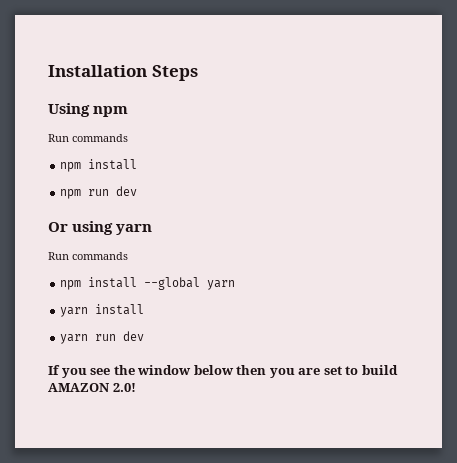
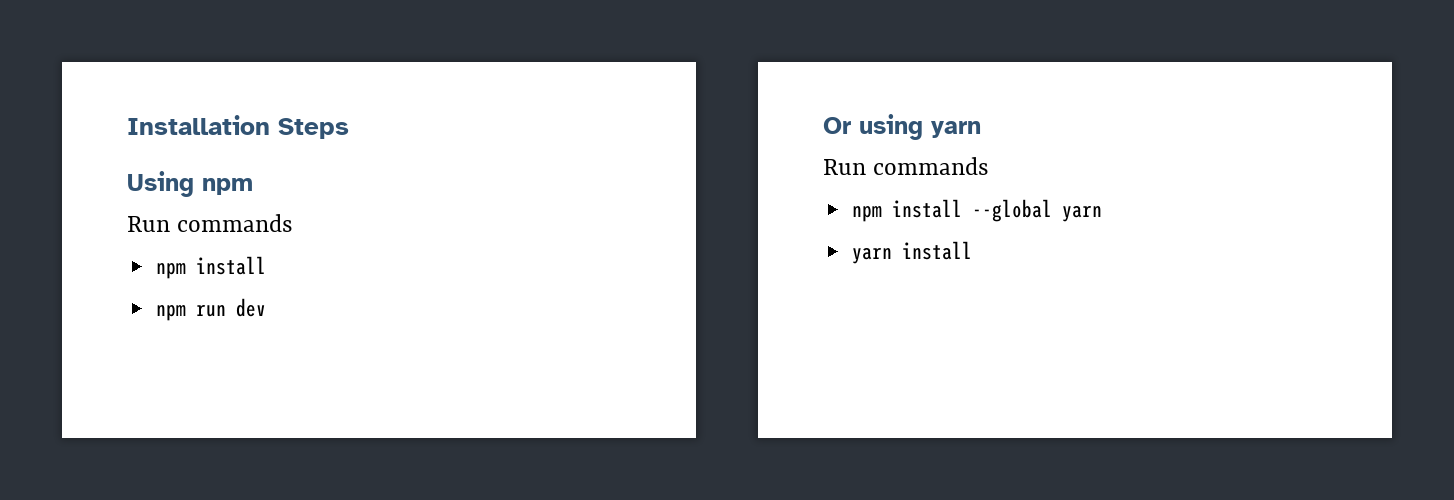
[60,331,145,344] [48,365,398,378] [48,383,136,392] // yarn run dev // If you see the window below then you are set to build AMAZON 2.0! -> (973, 250) none

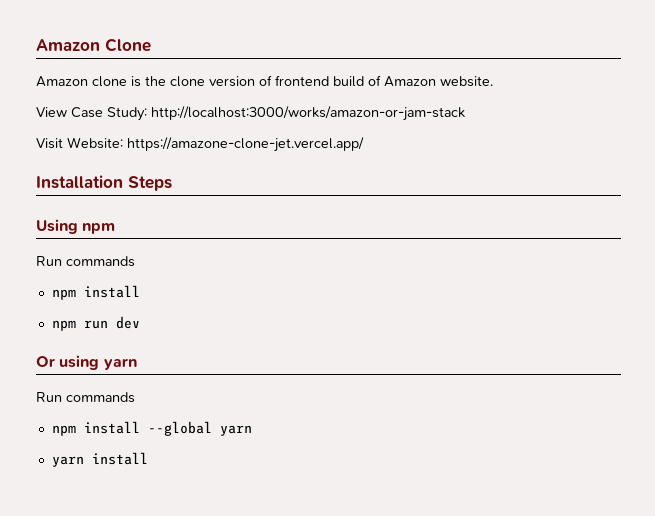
(127, 125) none -> [36,38,151,52] [36,75,493,87] [36,106,465,121] [36,137,364,152] Amazon Clone // Amazon clone is the clone version of frontend build of Amazon website. // View Case Study: http://localhost:3000/works/amazon-or-jam-stack // Visit Website: https://amazone-clone-jet.vercel.app/ //

